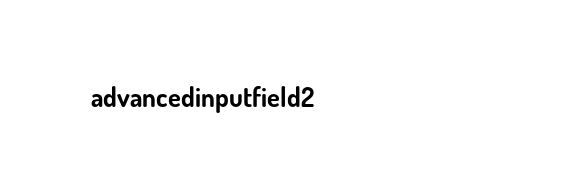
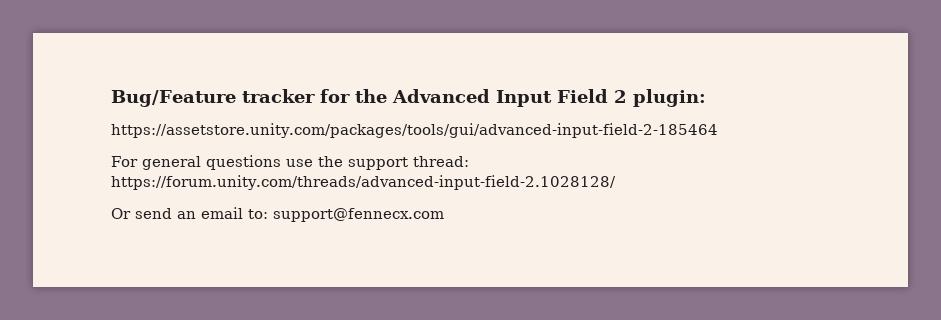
[91,86,314,113] advancedinputfield2 -> [111,89,706,107] [111,123,718,138] [111,155,469,170] [111,175,616,190] [111,207,444,222] Bug/Feature tracker for the Advanced Input Field 2 plugin: // https://assetstore.unity.com/packages/tools/gui/advanced-input-field-2-185464 // For general questions use the support thread: https://forum.unity.com/threads/advanced-input-field-2.1028128/ // Or send an email to: support@fennecx.com

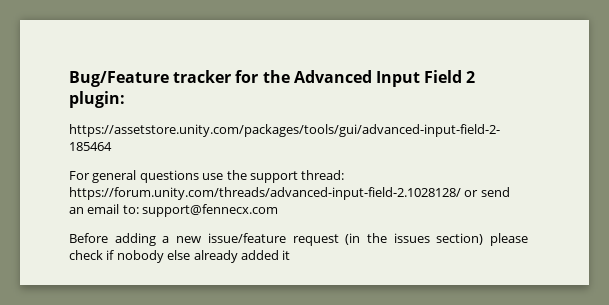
[111,208,131,219] // Or -> [464,190,479,197] or
(444, 215) none -> [69,233,528,246] [69,250,291,263] // Before adding a new issue/feature request (in the issues section) please check if nobody else already added it

